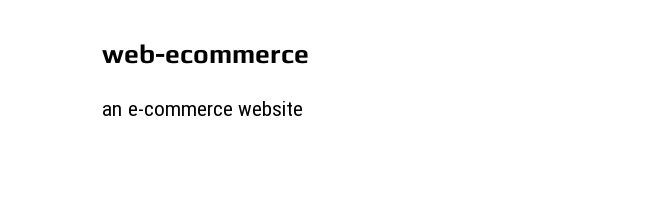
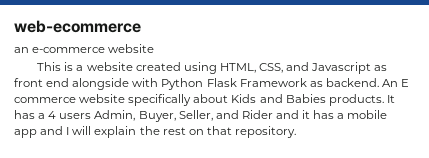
(304, 108) none -> [37,62,388,74] [14,78,410,90] [14,94,395,106] [14,110,388,122] [14,126,296,138] // This is a website created using HTML, CSS, and Javascript as front end alongside with Python Flask Framework as backend. An E commerce website specifically about Kids and Babies products. It has a 4 users Admin, Buyer, Seller, and Rider and it has a mobile app and I will explain the rest on that repository.

